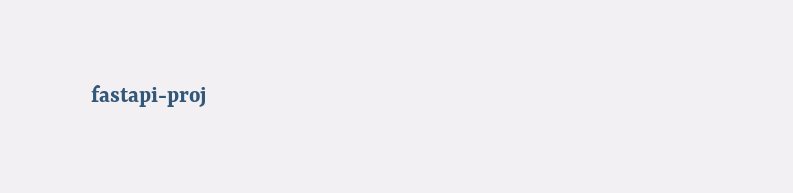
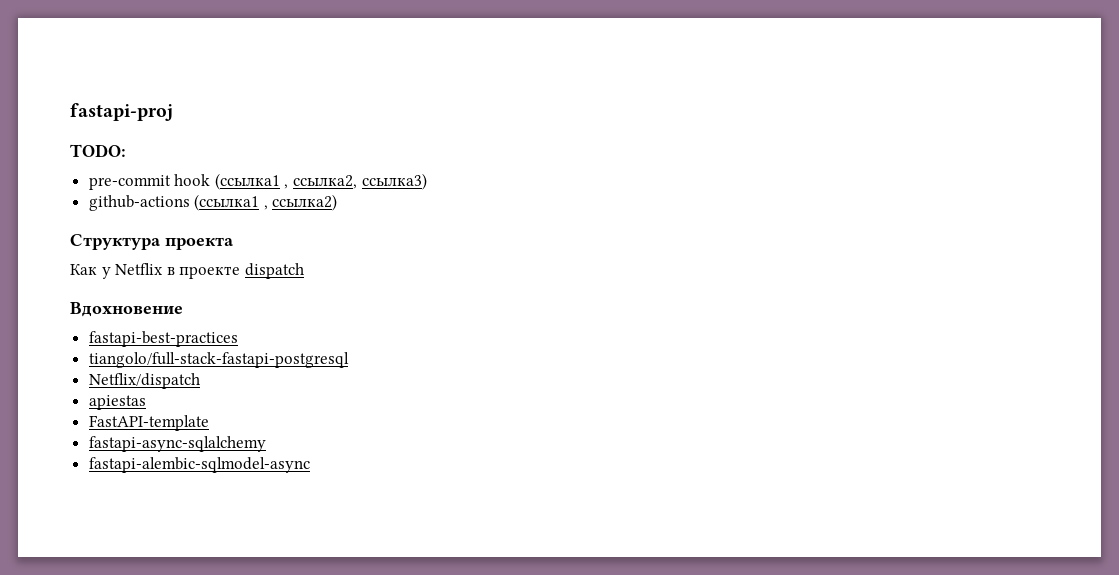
(206, 96) none -> [70,144,126,157] [88,173,427,190] [88,194,338,211] [70,234,234,250] [70,263,304,279] [70,302,183,317] [88,331,238,347] [88,352,349,368] [88,373,200,389] [88,395,146,410] [88,415,209,431] [88,436,266,452] [88,457,310,473] // TODO: // pre-commit hook (ссылка1 , ссылка2, ссылка3) // github-actions (ссылка1 , ссылка2) // Структура проекта // Как у Netflix в проекте dispatch // Вдохновение // fastapi-best-practices // tiangolo/full-stack-fastapi-postgresql // Netflix/dispatch // apiestas // FastAPI-template // fastapi-async-sqlalchemy // fastapi-alembic-sqlmodel-async

